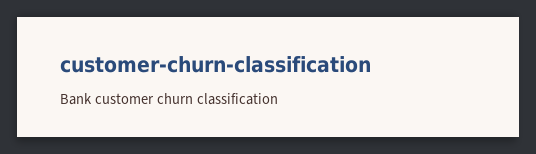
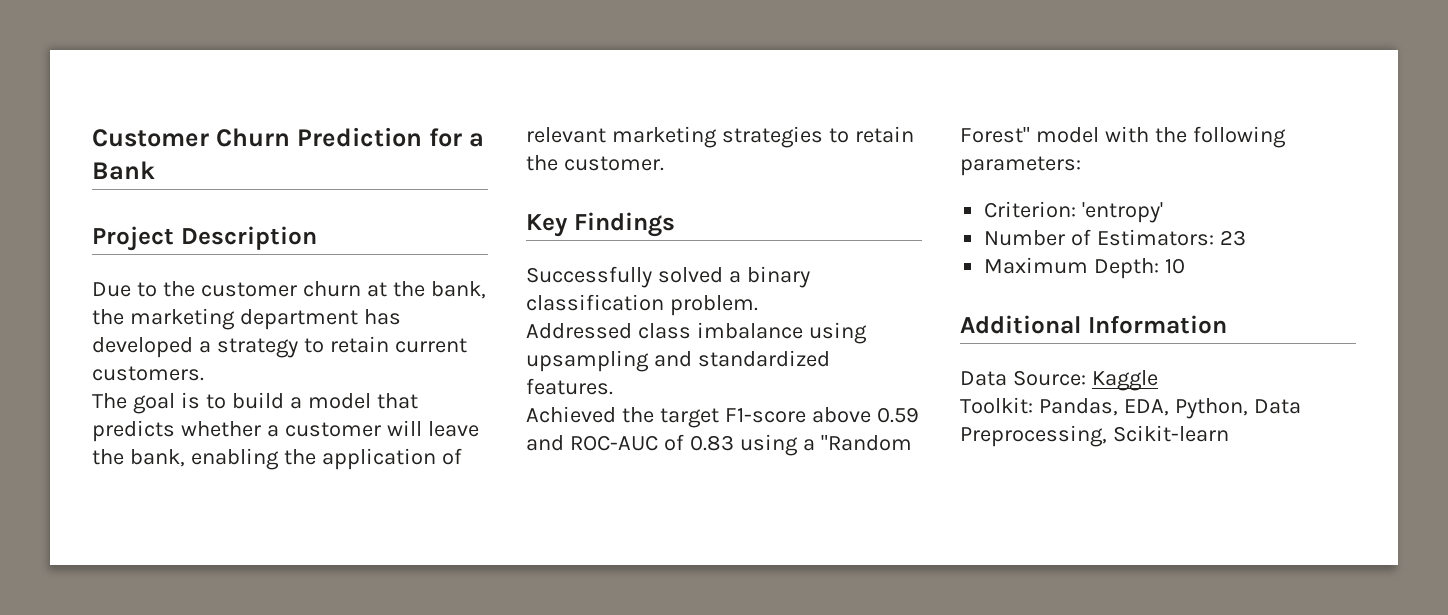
[60,56,371,73] [60,93,278,105] customer-churn-classification // Bank сustomer сhurn сlassification -> [92,127,484,147] [92,161,155,180] [92,226,317,251] [92,281,486,299] [92,308,401,330] [92,336,467,358] [92,366,204,381] [92,392,418,414] [92,420,479,442] [92,448,462,470] [526,126,914,148] [526,155,664,171] [526,212,675,237] [526,266,810,288] [526,294,758,316] [526,322,867,344] [526,350,830,372] [526,378,613,395] [526,406,919,428] [526,434,912,456] [960,126,1286,148] [960,156,1081,176] [984,201,1164,223] [984,229,1247,246] [984,257,1186,279] [960,315,1227,334] [960,370,1158,391] [960,397,1301,419] [960,425,1229,447] Customer Churn Prediction for a Bank // Project Description // Due to the customer churn at the bank, the marketing department has developed a strategy to retain current customers. // The goal is to build a model that predicts whether a customer will leave the bank, enabling the application of relevant marketing strategies to retain the customer. // Key Findings // Successfully solved a binary classification problem. // Addressed class imbalance using upsampling and standardized features. // Achieved the target F1-score above 0.59 and ROC-AUC of 0.83 using a "Random Forest" model with the following parameters: // Criterion: 'entropy' // Number of Estimators: 23 // Maximum Depth: 10 // Additional Information // Data Source: Kaggle // Toolkit: Pandas, EDA, Python, Data Preprocessing, Scikit-learn

